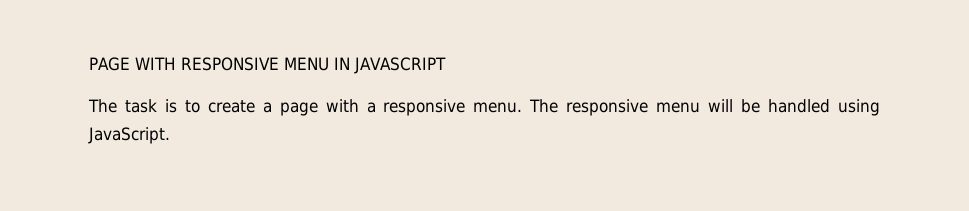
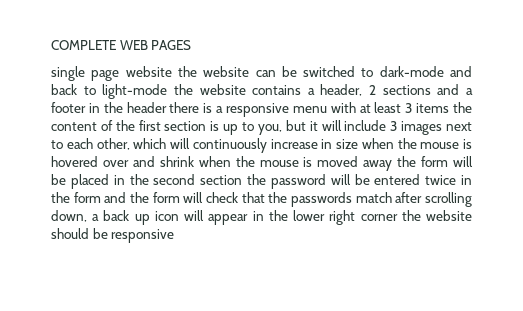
[89,57,446,74] [88,99,881,116] [88,127,170,144] PAGE WITH RESPONSIVE MENU IN JAVASCRIPT // The task is to create a page with a responsive menu. The responsive menu will be handled using JavaScript. -> [51,40,192,50] [51,66,473,81] [51,84,473,99] [51,102,472,117] [51,120,473,135] [51,138,472,153] [51,156,474,171] [51,174,472,189] [51,192,473,207] [51,210,472,225] [51,228,175,243] COMPLETE WEB PAGES // single page website the website can be switched to dark-mode and back to light-mode the website contains a header, 2 sections and a footer in the header there is a responsive menu with at least 3 items the content of the first section is up to you, but it will include 3 images next to each other, which will continuously increase in size when the mouse is hovered over and shrink when the mouse is moved away the form will be placed in the second section the password will be entered twice in the form and the form will check that the passwords match after scrolling down, a back up icon will appear in the lower right corner the website should be responsive

